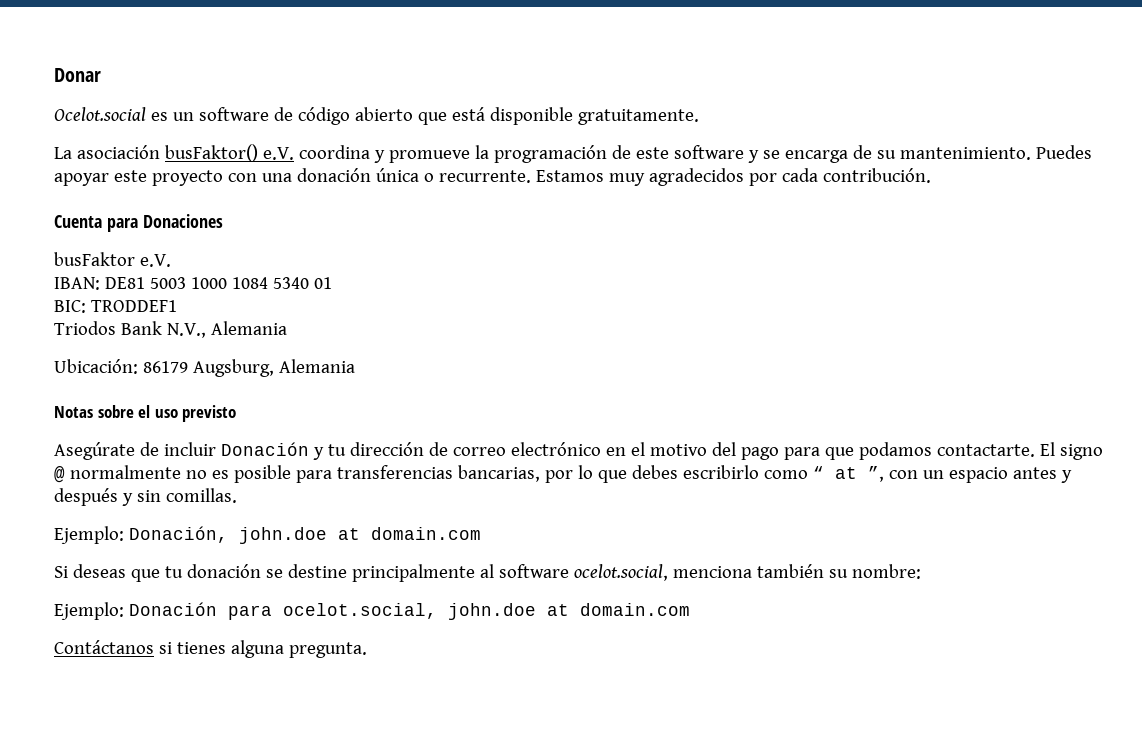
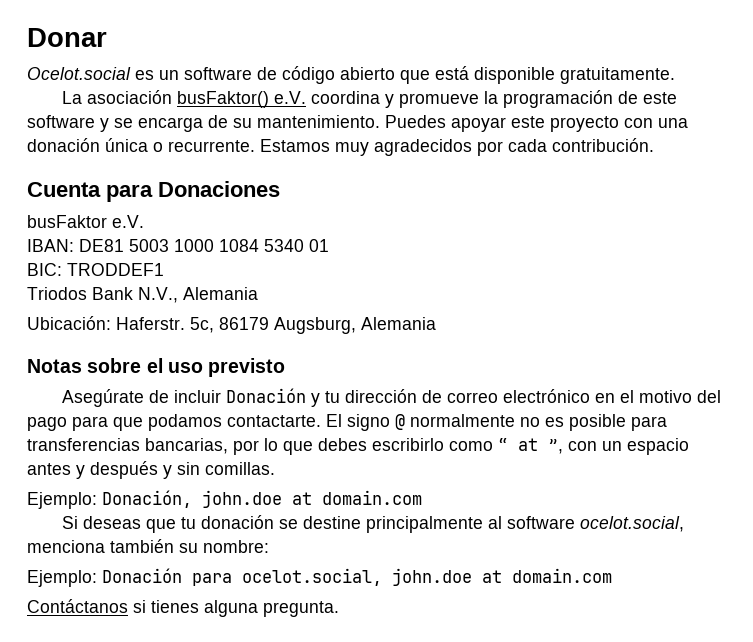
(138, 366) none -> [116,317,214,333] Haferstr. 5c,

